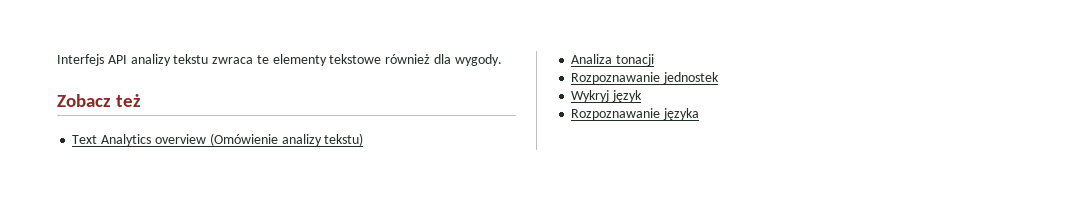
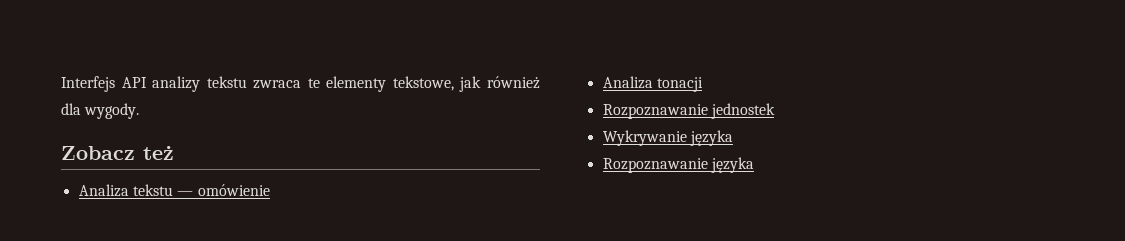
[329,54,382,64] tekstowe -> [392,76,482,92] tekstowe, jak
[72,133,364,146] Text Analytics overview (Omówienie analizy tekstu) -> [78,184,270,197] Analiza tekstu — omówienie
[571,90,643,102] Wykryj język -> [602,130,733,146] Wykrywanie języka

